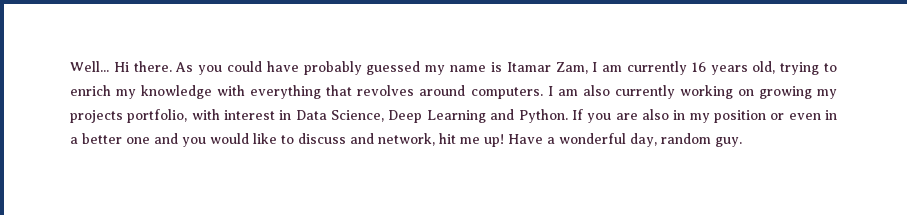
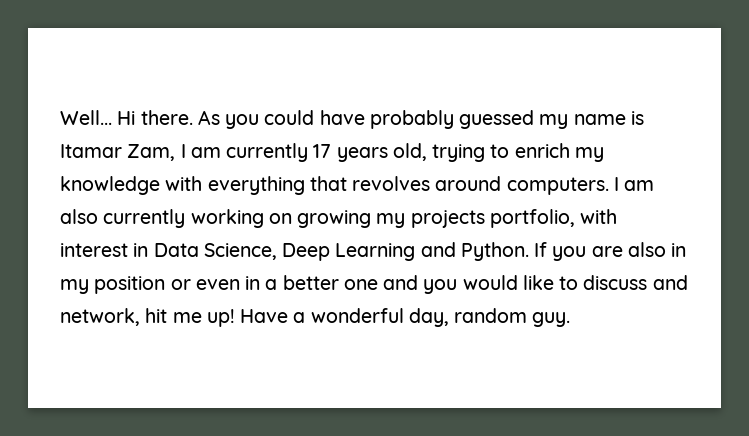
[691,62,706,72] 16 -> [313,144,332,158] 17

